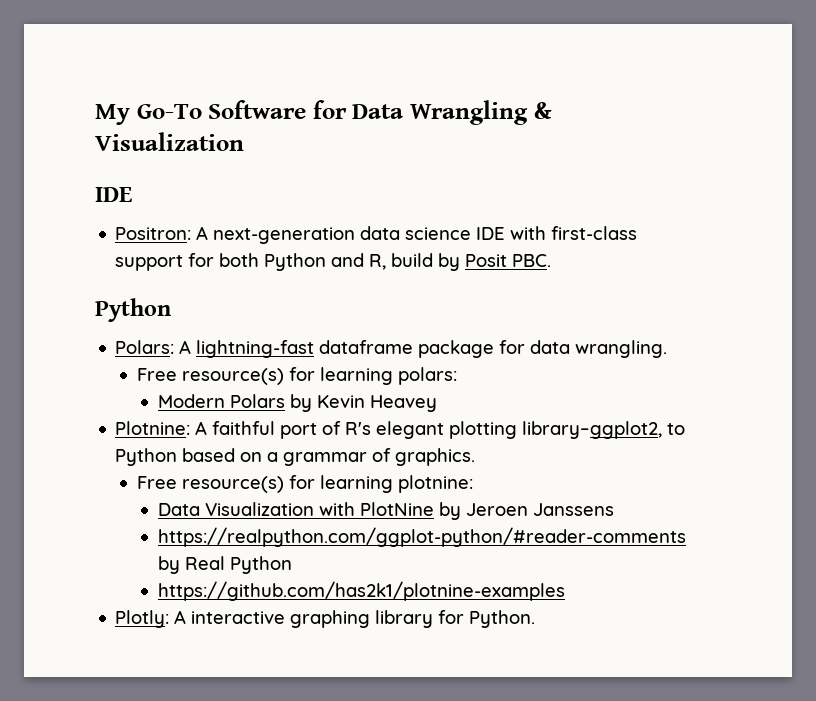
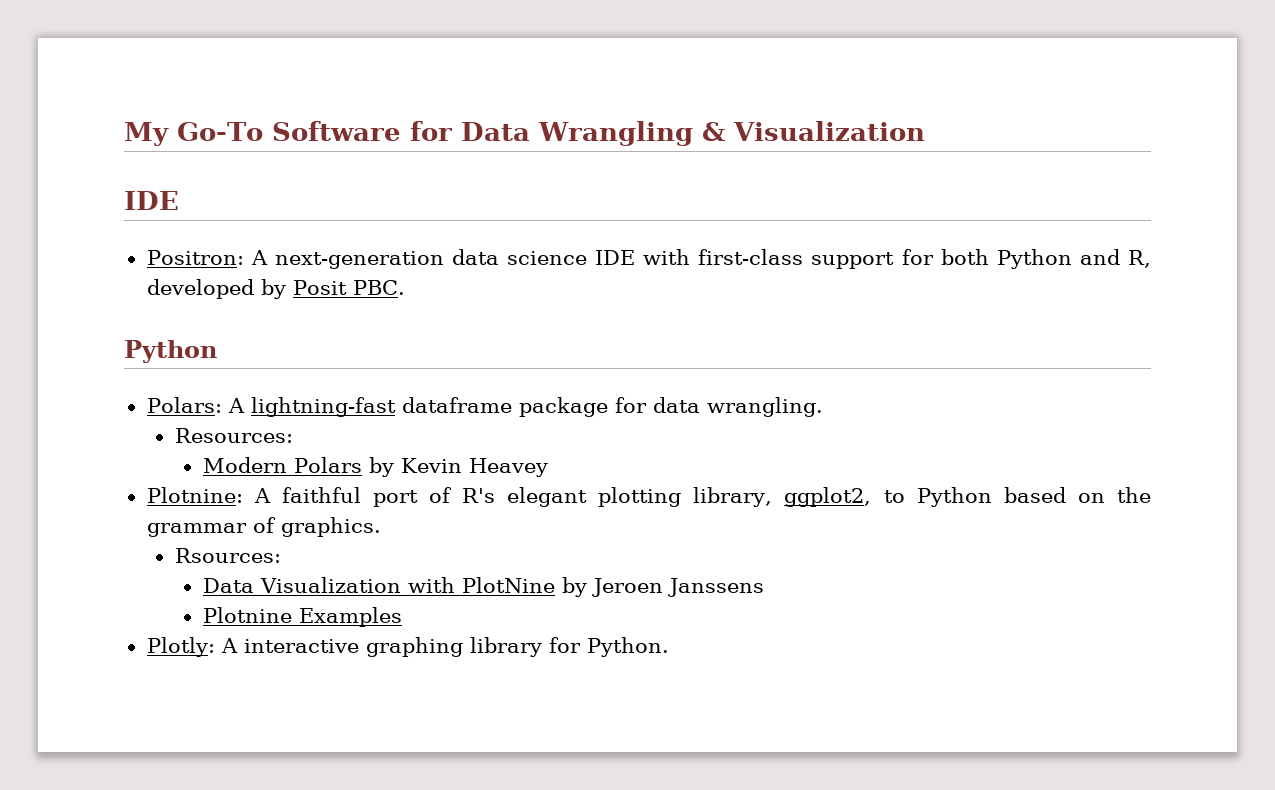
[391,253,434,267] build -> [146,279,254,299] developed
[136,367,457,385] Free resource(s) for learning polars: -> [174,428,293,443] Resources:
[522,421,663,439] library–ggplot2, -> [693,487,872,507] library, ggplot2,
[267,452,279,462] a -> [1117,487,1152,503] the
[136,475,473,493] Free resource(s) for learning plotnine: -> [174,548,281,563] Rsources:
[157,527,686,547] [157,556,292,574] [157,581,565,601] https://realpython.com/ggplot-python/#reader-comments by Real Python // https://github.com/has2k1/plotnine-examples -> [202,607,402,627] Plotnine Examples

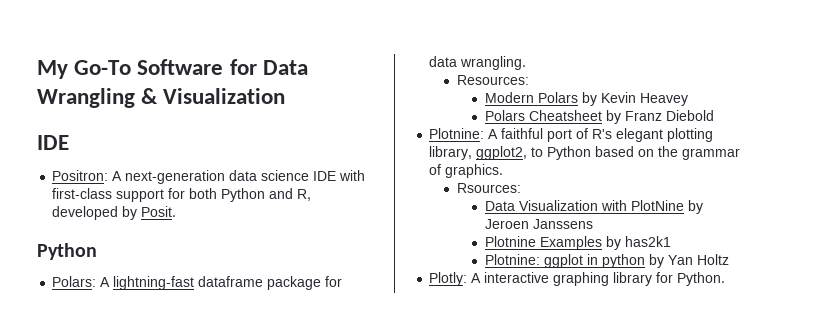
[292,280,405,295] Posit PBC. -> [141,206,177,217] Posit.
(548, 467) none -> [484,110,714,124] // Polars Cheatsheet by Franz Diebold
(402, 617) none -> [605,236,671,250] [484,254,729,268] by has2k1 // Plotnine: ggplot in python by Yan Holtz

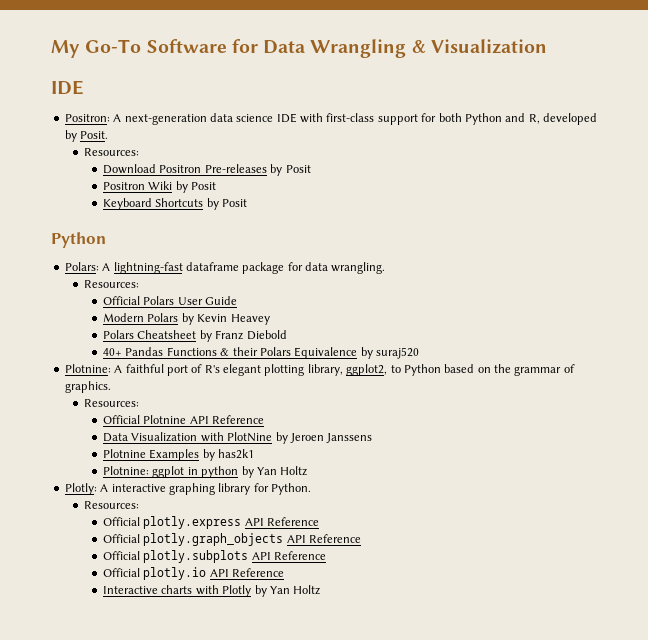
(177, 211) none -> [83,148,139,156] [103,164,311,176] [103,181,217,193] [103,198,248,210] // Resources: // Download Positron Pre-releases by Posit // Positron Wiki by Posit // Keyboard Shortcuts by Posit
(530, 80) none -> [103,296,238,305] // Official Polars User Guide
(714, 115) none -> [103,347,420,359] // 40+ Pandas Functions & their Polars Equivalence by suraj520
[457,183,522,193] Rsources: -> [83,399,139,407] [103,415,265,424] Resources: // Official Plotnine API Reference
(726, 279) none -> [83,501,139,509] [103,516,320,529] [103,533,362,546] [103,550,327,563] [103,567,285,580] [103,585,321,597] // Resources: // Official plotly.express API Reference // Official plotly.graph_objects API Reference // Official plotly.subplots API Reference // Official plotly.io API Reference // Interactive charts with Plotly by Yan Holtz

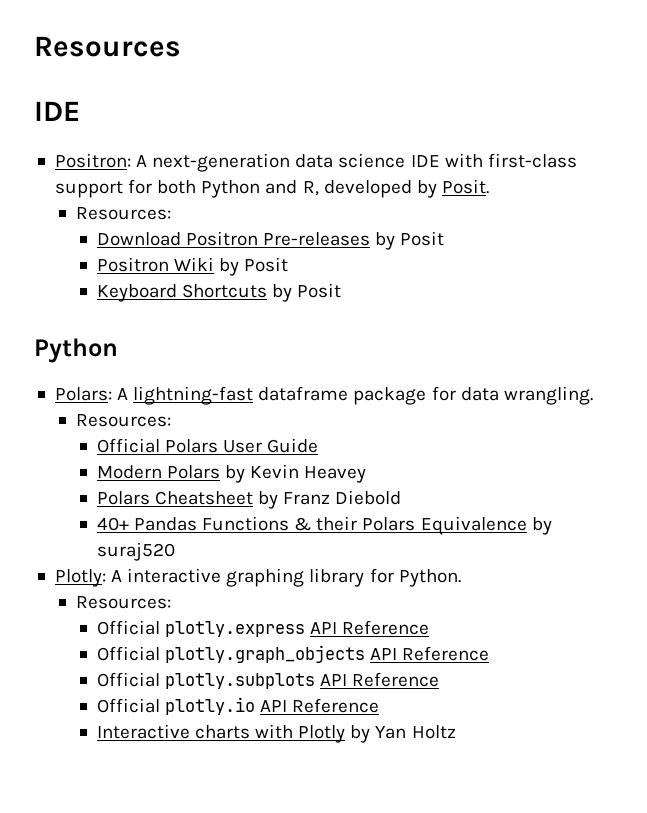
[51,39,547,58] My Go-To Software for Data Wrangling & Visualization -> [34,36,181,57] Resources
[64,364,575,376] [64,381,111,393] [83,399,139,407] [103,415,265,424] [103,432,373,444] [103,449,255,461] [103,466,308,478] // Plotnine: A faithful port of R's elegant plotting library, ggplot2, to Python based on the grammar of graphics. // Resources: // Official Plotnine API Reference // Data Visualization with PlotNine by Jeroen Janssens // Plotnine Examples by has2k1 // Plotnine: ggplot in python by Yan Holtz -> (175, 551) none

